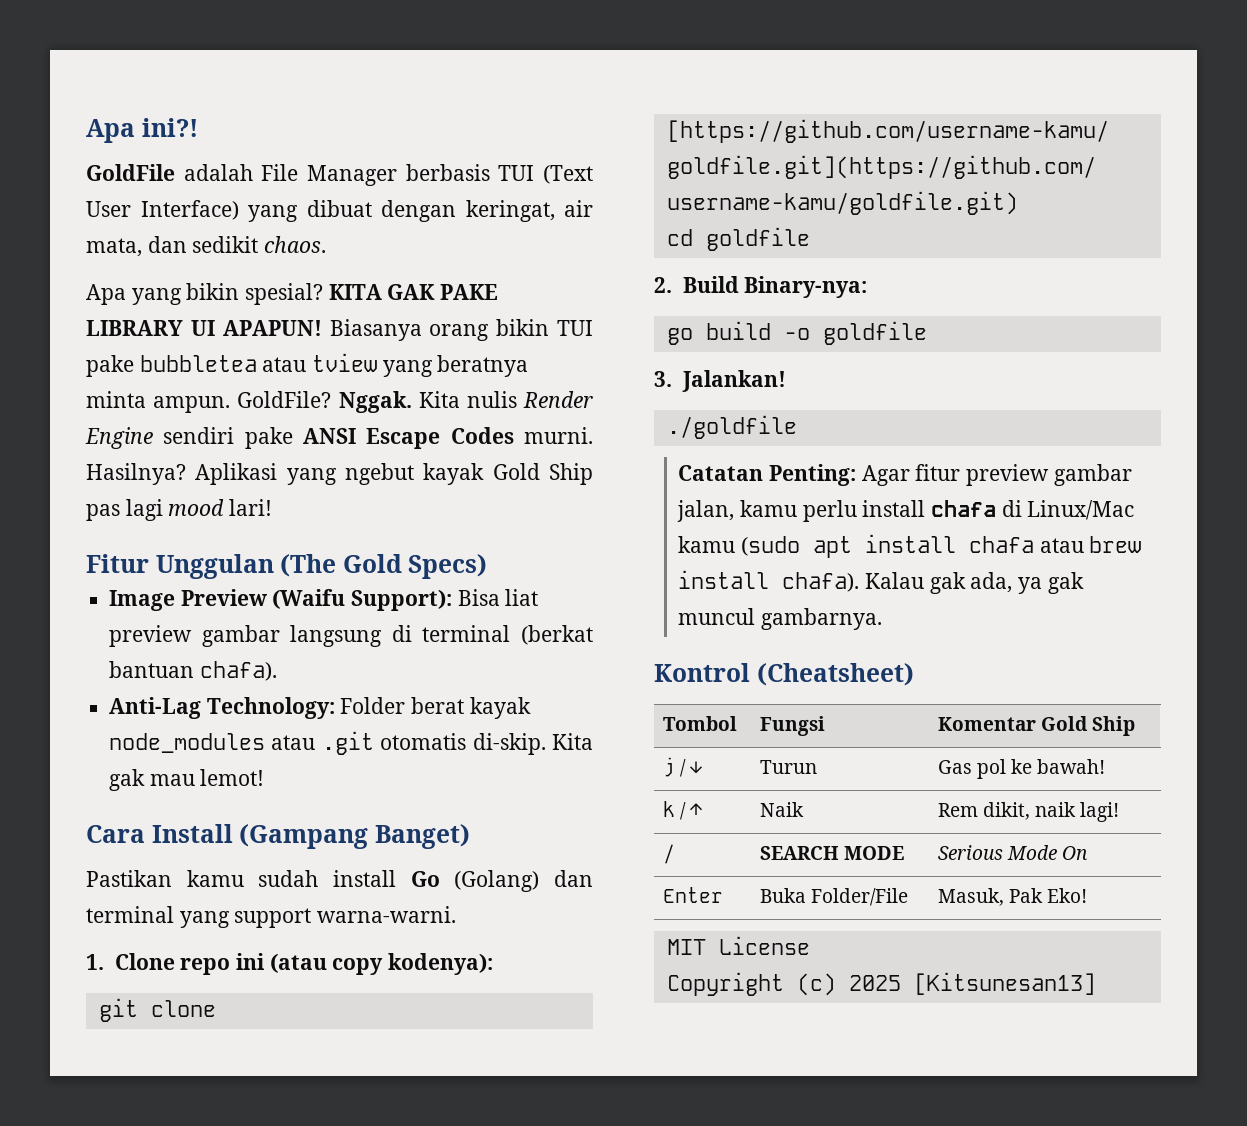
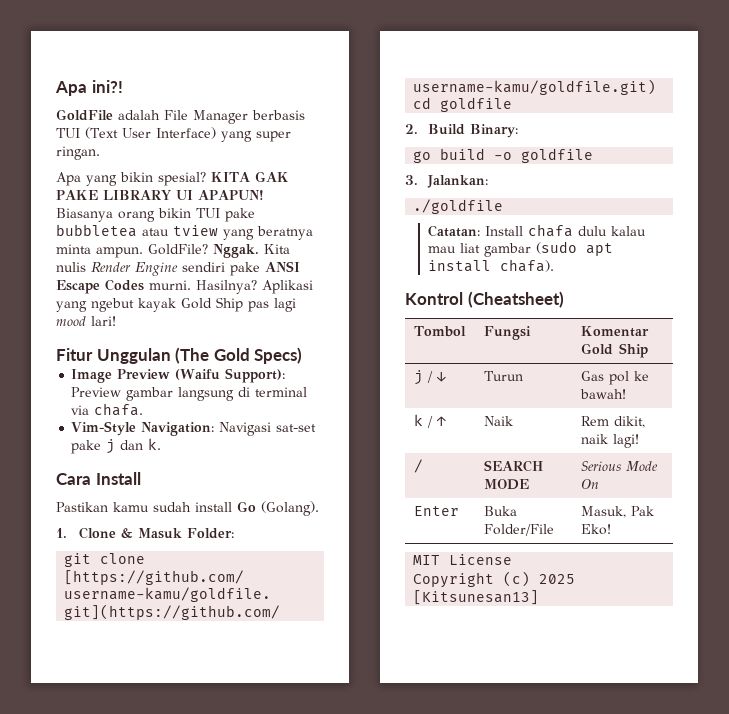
[306,200,593,222] [86,236,327,257] dibuat dengan keringat, air mata, dan sedikit chaos. -> [255,131,291,142] [56,146,100,160] super ringan.
[457,589,539,606] [109,625,193,647] Bisa liat preview -> [71,387,122,397] Preview
[521,625,593,645] [109,661,277,681] [109,697,531,719] [109,731,593,755] [109,769,265,791] (berkat bantuan chafa). // Anti-Lag Technology: Folder berat kayak node_modules atau .git otomatis di-skip. Kita gak mau lemot! -> [71,403,144,416] [71,421,317,436] [71,438,162,454] via chafa. // Vim-Style Navigation: Navigasi sat-set pake j dan k.
[239,824,470,849] (Gampang Banget) -> (141, 478) none
[454,870,593,892] [86,906,457,928] [86,953,493,975] (Golang) dan terminal yang support warna-warni. // 1. Clone repo ini (atau copy kodenya): -> [261,501,319,516] [56,527,234,539] (Golang). // 1. Clone & Masuk Folder:
[744,276,868,298] Binary-nya: -> [469,124,518,138] Binary:
[681,370,786,392] Jalankan! -> [426,175,488,188] Jalankan:
[678,464,1132,486] [677,500,1135,522] [678,534,1142,558] [678,570,1084,594] [678,608,882,630] Catatan Penting: Agar fitur preview gambar jalan, kamu perlu install chafa di Linux/Mac kamu (sudo apt install chafa atau brew install chafa). Kalau gak ada, ya gak muncul gambarnya. -> [427,224,646,237] [427,241,613,257] [427,259,554,272] Catatan: Install chafa dulu kalau mau liat gambar (sudo apt install chafa).

